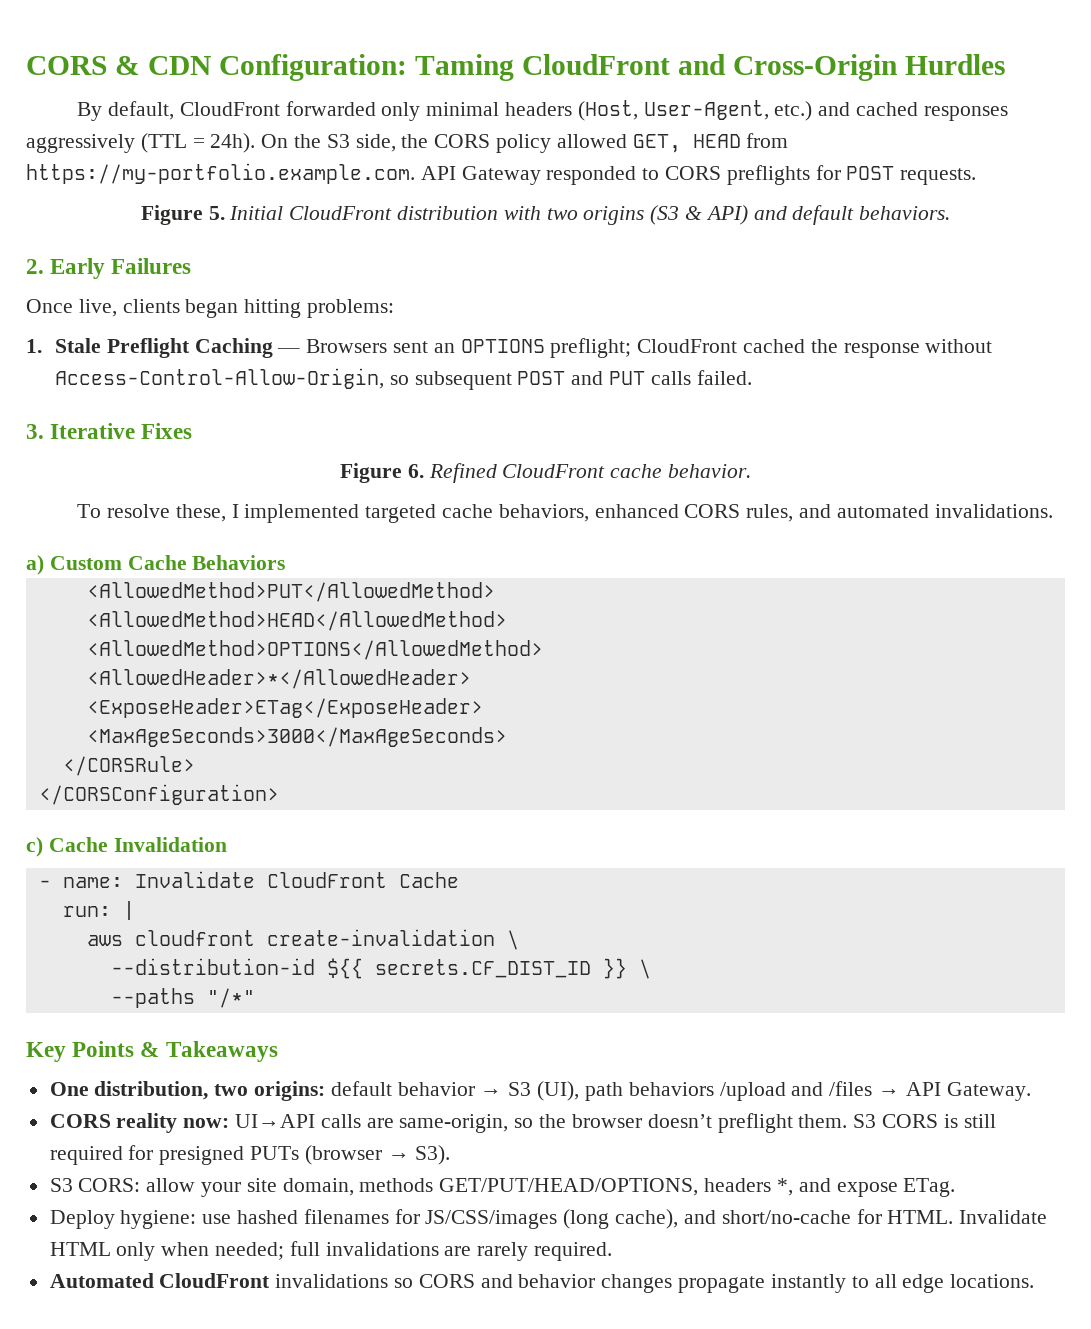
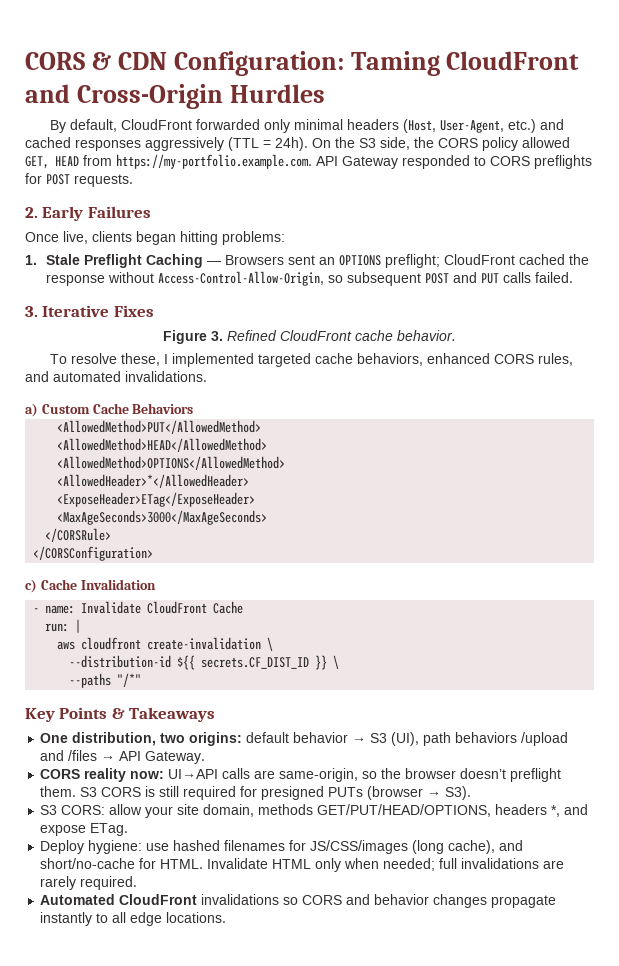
[140,205,951,225] // Figure 5. Initial CloudFront distribution with two origins (S3 & API) and default behaviors. -> (133, 180) none
[407,464,424,478] 6. -> [211,331,223,341] 3.

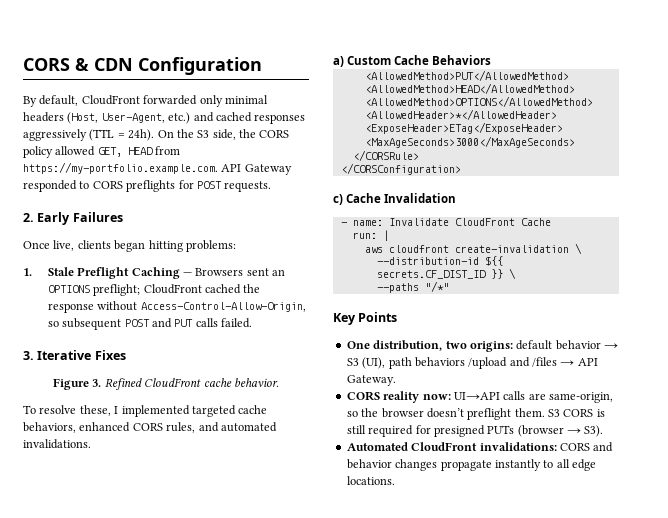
[173,51,580,76] [25,84,325,109] Configuration: Taming CloudFront and Cross-Origin Hurdles -> [138,57,262,75] Configuration
[111,707,216,722] & Takeaways -> (398, 317) none
[40,804,589,818] [40,823,129,836] [40,840,524,854] [40,858,565,872] [40,876,138,890] // S3 CORS: allow your site domain, methods GET/PUT/HEAD/OPTIONS, headers *, and expose ETag. // Deploy hygiene: use hashed filenames for JS/CSS/images (long cache), and short/no-cache for HTML. Invalidate HTML only when needed; full invalidations are rarely required. -> (604, 431) none
[201,894,299,905] invalidations so -> [479,442,557,451] invalidations:

